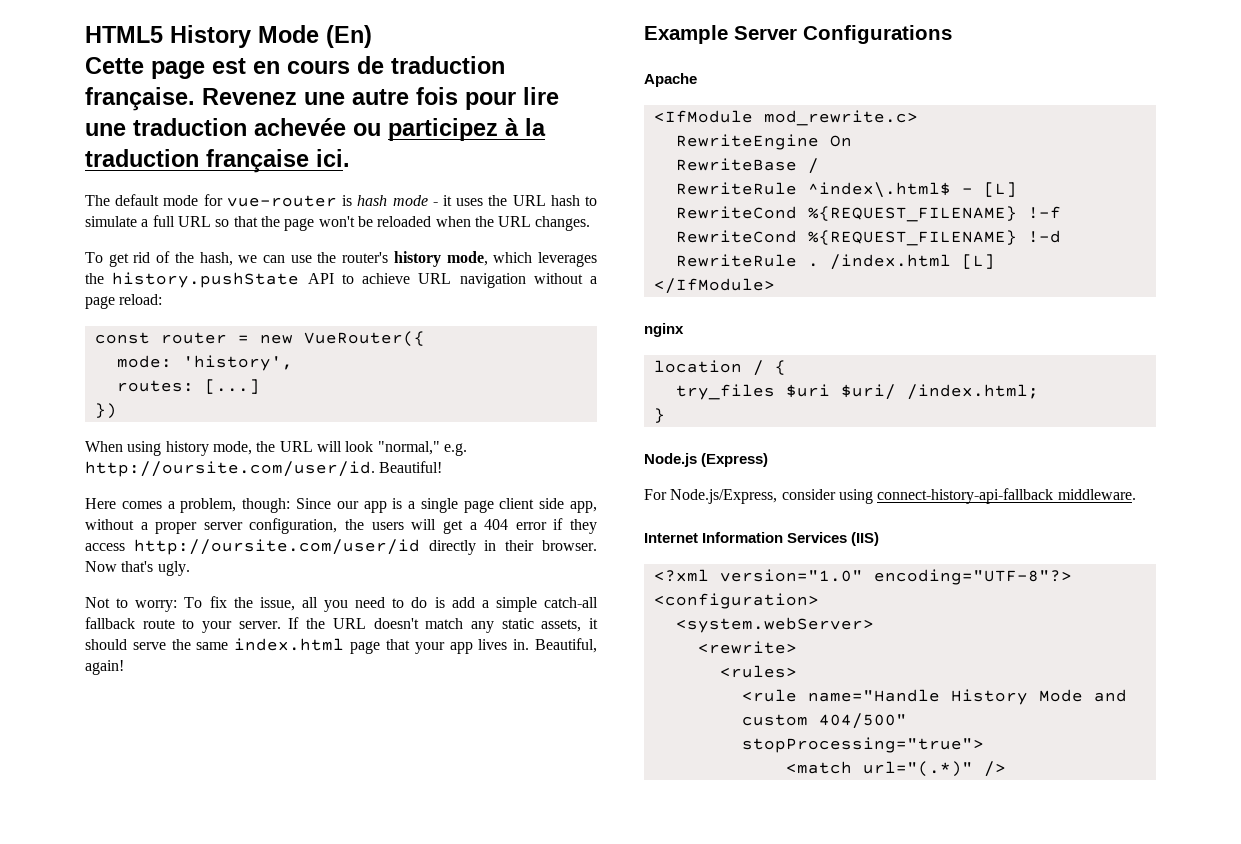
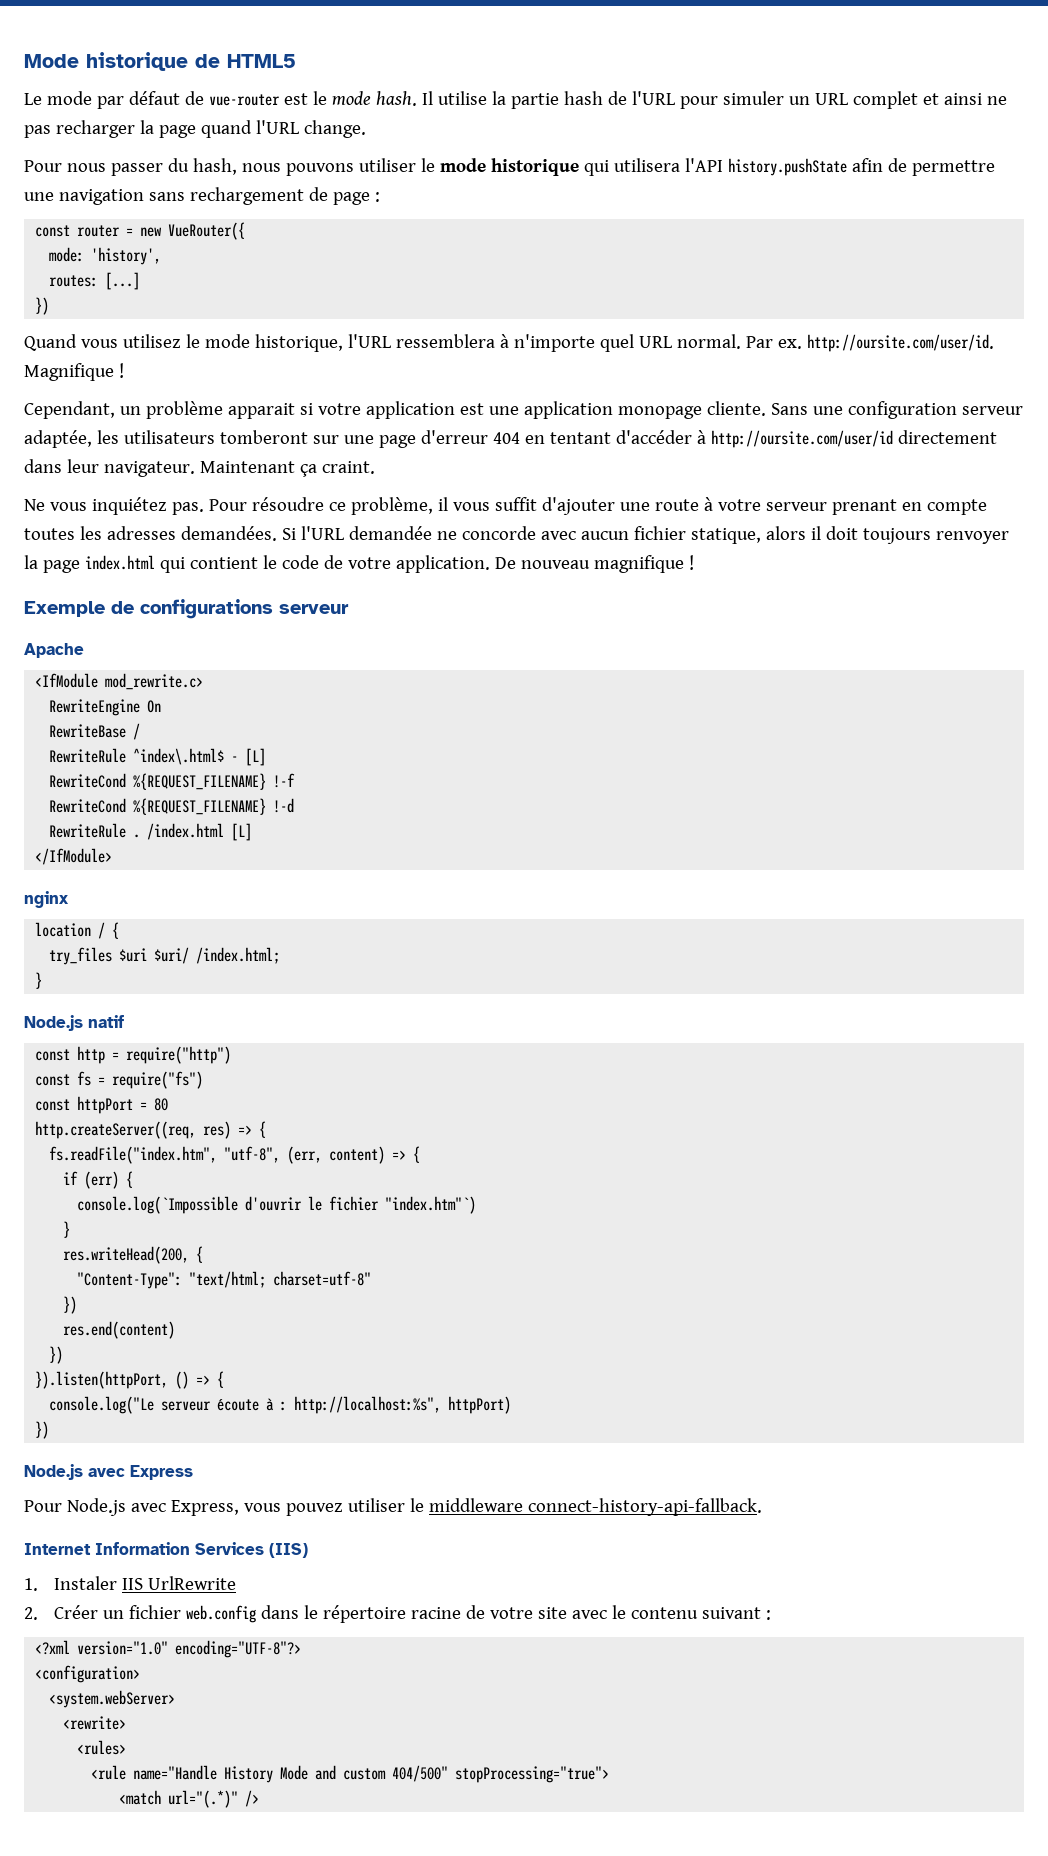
[85,25,372,48] [85,56,505,79] [85,87,559,111] [85,118,546,141] [85,149,350,173] [85,194,597,207] [85,215,591,231] [85,251,597,267] [85,272,597,288] [85,294,163,309] HTML5 History Mode (En) // Cette page est en cours de traduction française. Revenez une autre fois pour lire une traduction achevée ou participez à la traduction française ici. // The default mode for vue-router is hash mode - it uses the URL hash to simulate a full URL so that the page won't be reloaded when the URL changes. // To get rid of the hash, we can use the router's history mode, which leverages the history.pushState API to achieve URL navigation without a page reload: -> [24,52,296,71] [24,91,1007,109] [24,120,366,138] [24,158,995,176] [24,187,380,205] Mode historique de HTML5 // Le mode par défaut de vue-router est le mode hash. Il utilise la partie hash de l'URL pour simuler un URL complet et ainsi ne pas recharger la page quand l'URL change. // Pour nous passer du hash, nous pouvons utiliser le mode historique qui utilisera l'API history.pushState afin de permettre une navigation sans rechargement de page :
[85,441,467,456] [85,461,443,477] [85,498,597,513] [85,518,598,534] [85,539,597,555] [85,561,190,576] [85,596,598,612] [85,617,598,633] [85,638,597,654] [85,660,124,675] [644,25,952,44] When using history mode, the URL will look "normal," e.g. http://oursite.com/user/id. Beautiful! // Here comes a problem, though: Since our app is a single page client side app, without a proper server configuration, the users will get a 404 error if they access http://oursite.com/user/id directly in their browser. Now that's ugly. // Not to worry: To fix the issue, all you need to do is add a simple catch-all fallback route to your server. If the URL doesn't match any static assets, it should serve the same index.html page that your app lives in. Beautiful, again! // Example Server Configurations -> [24,334,994,352] [24,363,124,381] [24,401,1023,419] [24,430,997,448] [24,459,375,477] [24,497,987,515] [24,526,1009,544] [24,555,694,573] [24,599,349,619] Quand vous utilisez le mode historique, l'URL ressemblera à n'importe quel URL normal. Par ex. http://oursite.com/user/id. Magnifique ! // Cependant, un problème apparait si votre application est une application monopage cliente. Sans une configuration serveur adaptée, les utilisateurs tomberont sur une page d'erreur 404 en tentant d'accéder à http://oursite.com/user/id directement dans leur navigateur. Maintenant ça craint. // Ne vous inquiétez pas. Pour résoudre ce problème, il vous suffit d'ajouter une route à votre serveur prenant en compte toutes les adresses demandées. Si l'URL demandée ne concorde avec aucun fichier statique, alors il doit toujours renvoyer la page index.html qui contient le code de votre application. De nouveau magnifique ! // Exemple de configurations serveur
[701,453,769,467] [644,488,1136,504] [644,532,880,546] (Express) // For Node.js/Express, consider using connect-history-api-fallback middleware. // Internet Information Services (IIS) -> [88,1015,124,1028] [35,1046,232,1064] [35,1071,204,1089] [35,1096,169,1114] [35,1121,267,1139] [49,1146,421,1164] [63,1171,134,1189] [77,1196,477,1214] [63,1221,71,1238] [63,1246,204,1264] [77,1271,372,1289] [63,1296,78,1314] [63,1321,176,1339] [49,1346,64,1364] [35,1371,225,1389] [49,1396,512,1414] [35,1421,50,1439] [24,1464,193,1480] [24,1498,762,1516] [24,1542,308,1558] [24,1576,237,1591] [24,1605,772,1623] natif // const http = require("http") // const fs = require("fs") // const httpPort = 80 // http.createServer((req, res) => { // fs.readFile("index.htm", "utf-8", (err, content) => { // if (err) { // console.log(`Impossible d'ouvrir le fichier "index.htm"`) // } // res.writeHead(200, { // "Content-Type": "text/html; charset=utf-8" // }) // res.end(content) // }) // }).listen(httpPort, () => { // console.log("Le serveur écoute à : http://localhost:%s", httpPort) // }) // Node.js avec Express // Pour Node.js avec Express, vous pouvez utiliser le middleware connect-history-api-fallback. // Internet Information Services (IIS) // 1. Instaler IIS UrlRewrite // 2. Créer un fichier web.config dans le répertoire racine de votre site avec le contenu suivant :

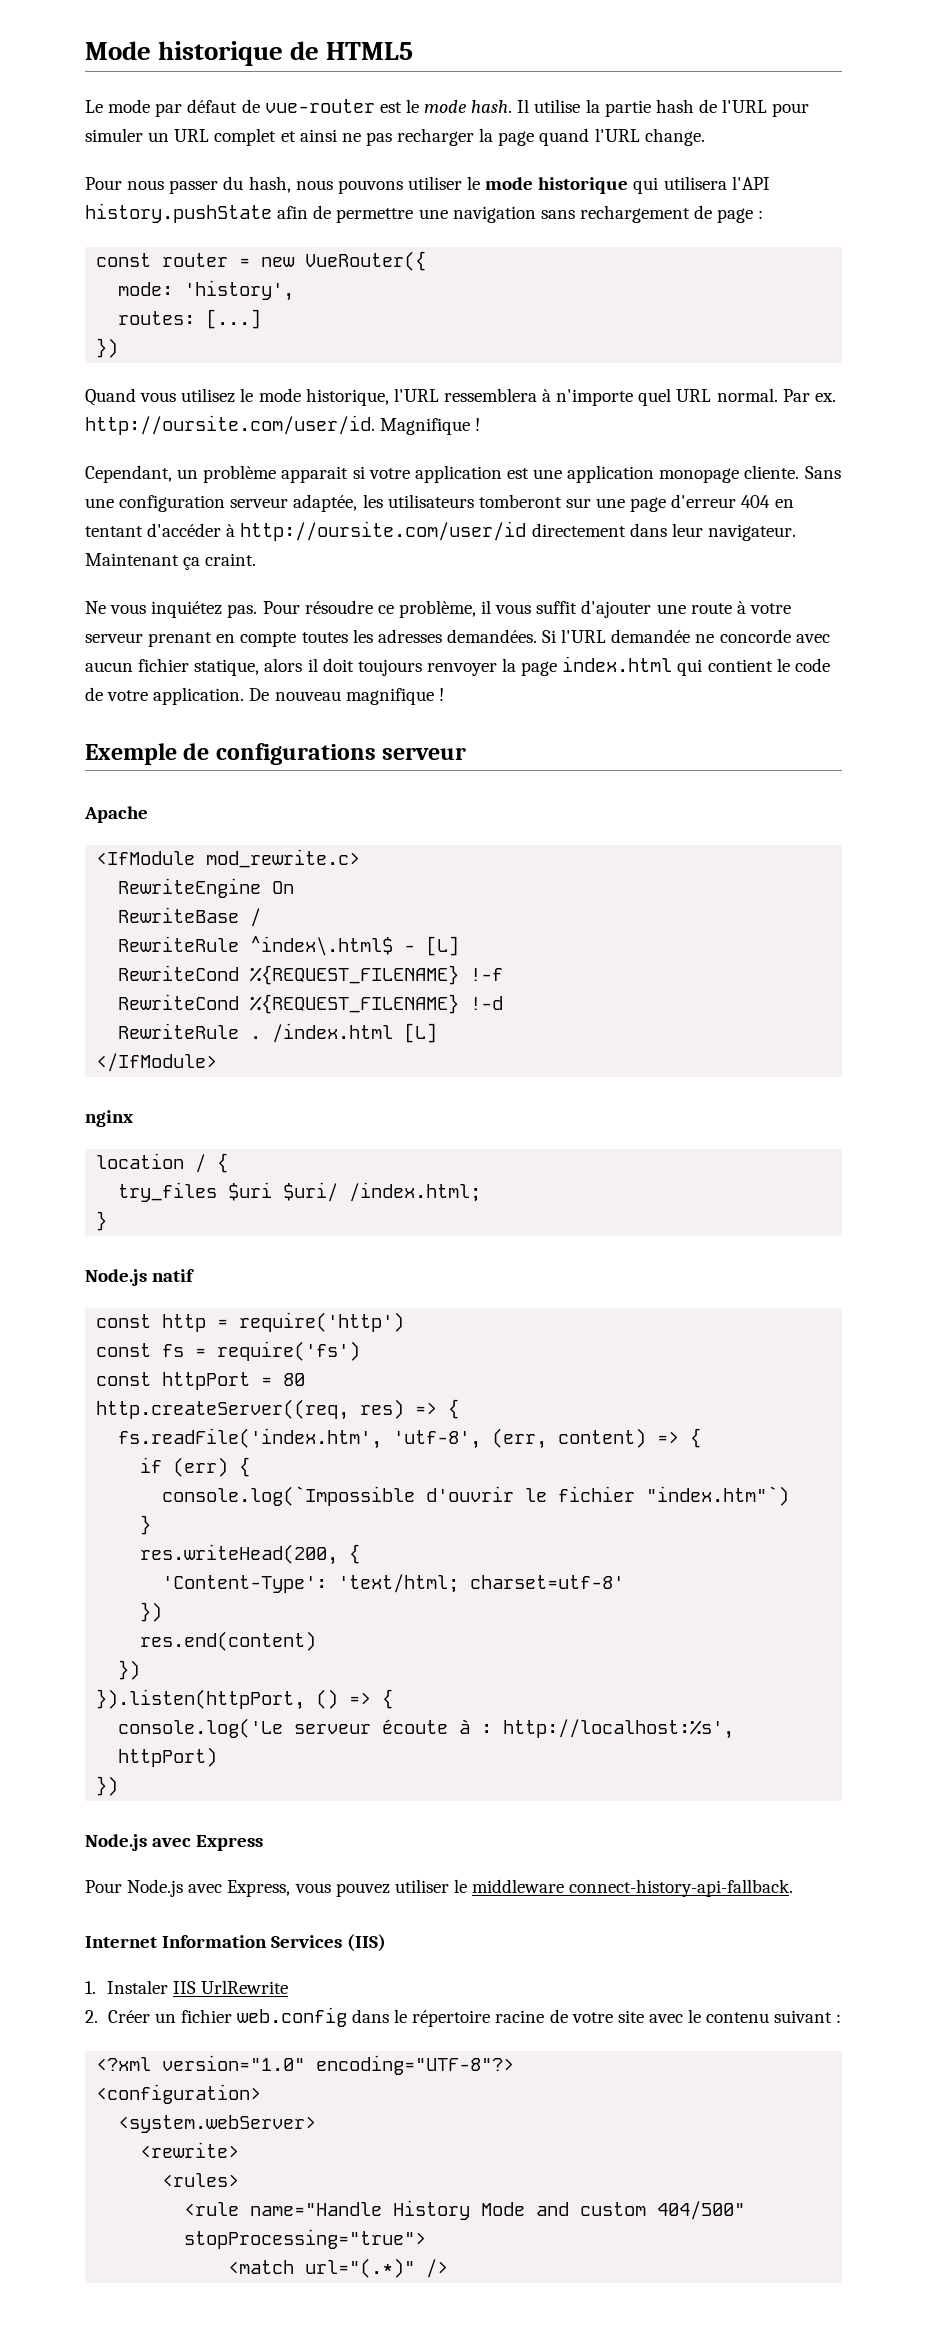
[126,1046,232,1064] require("http") -> [239,1312,405,1332] require('http')
[112,1071,204,1089] require("fs") -> [217,1341,361,1361] require('fs')
[49,1146,281,1164] fs.readFile("index.htm", "utf-8", -> [118,1428,482,1449] fs.readFile('index.htm', 'utf-8',
[77,1271,372,1289] "Content-Type": "text/html; charset=utf-8" -> [162,1574,625,1593] 'Content-Type': 'text/html; charset=utf-8'
[49,1396,155,1414] console.log("Le -> [118,1718,284,1738] console.log('Le
[294,1396,442,1414] http://localhost:%s", -> [503,1719,735,1739] http://localhost:%s',

